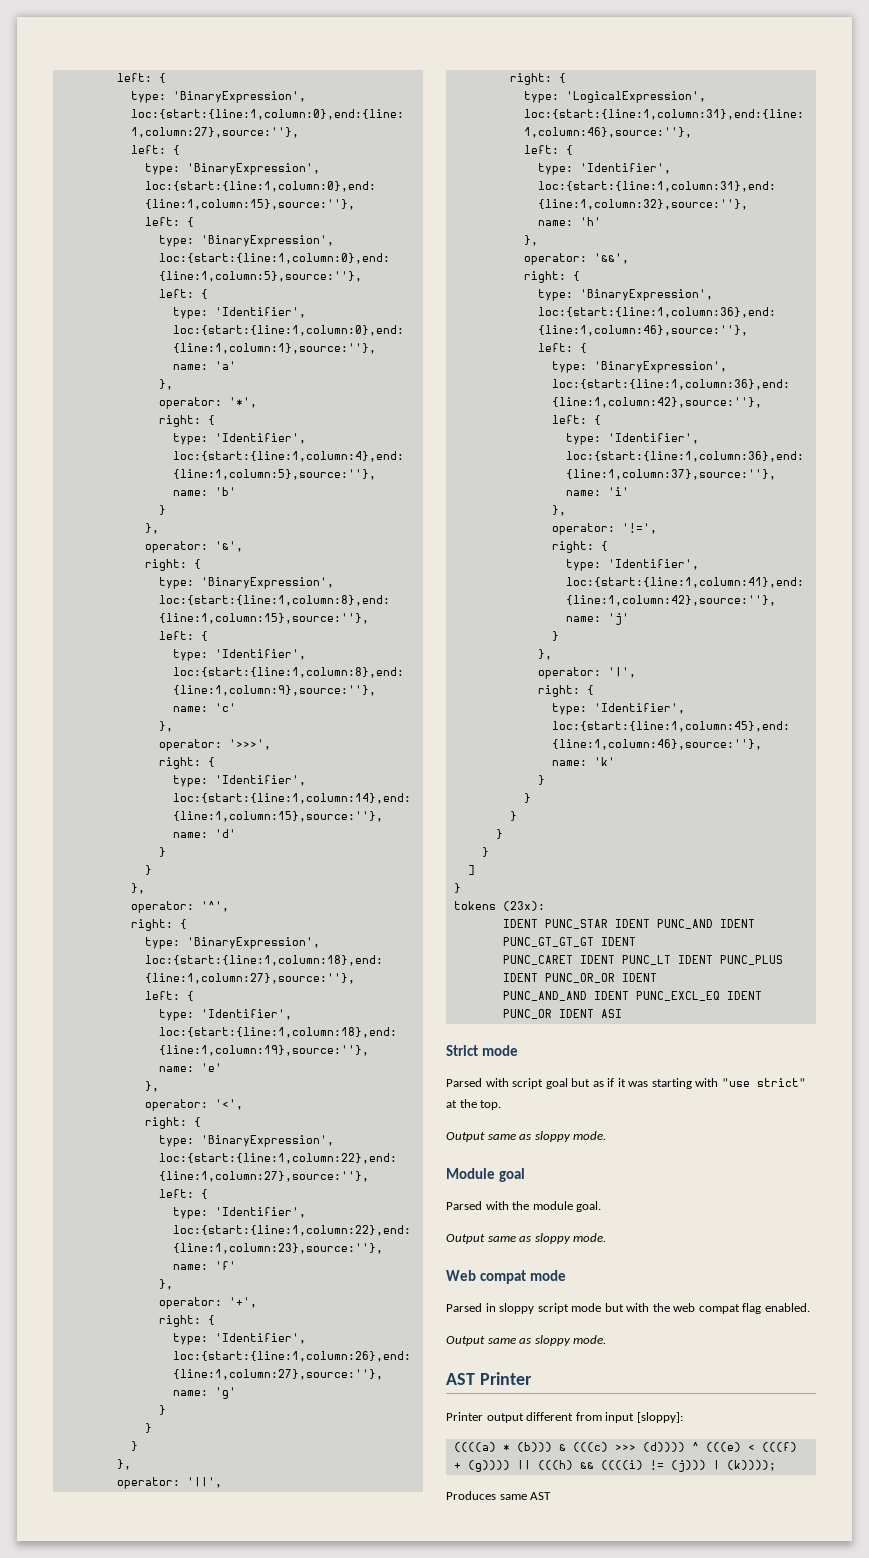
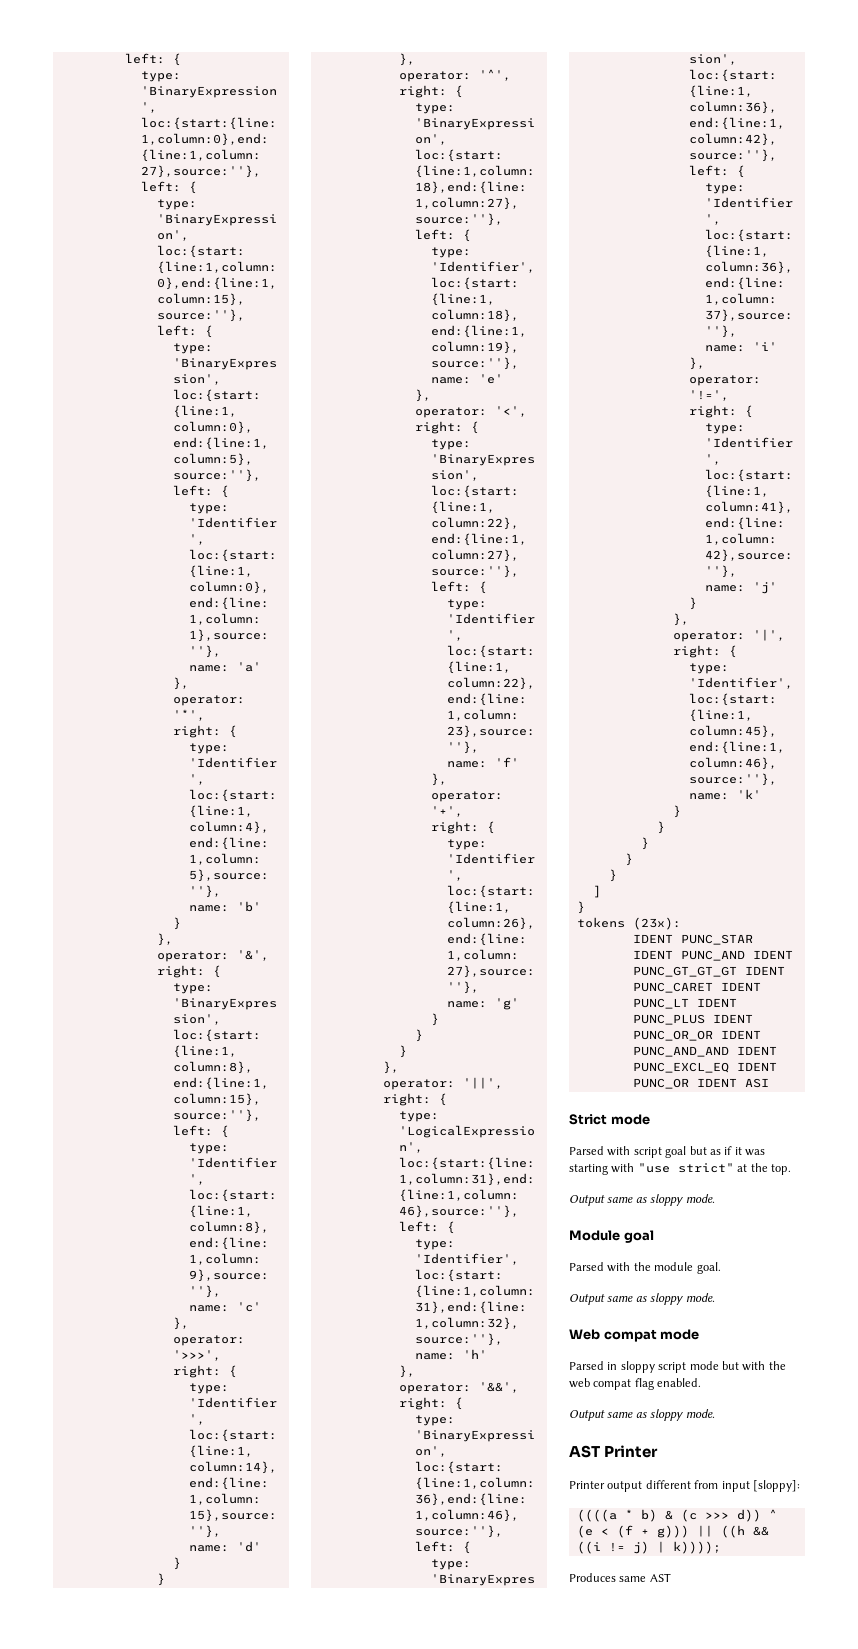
[453,1442,797,1452] [453,1460,776,1472] ((((a) * (b))) & (((c) >>> (d)))) ^ (((e) < (((f) + (g)))) || (((h) && ((((i) != (j))) | (k)))); -> [576,1509,777,1522] [576,1525,769,1538] [576,1541,721,1554] ((((a * b) & (c >>> d)) ^ (e < (f + g))) || ((h && ((i != j) | k))));

